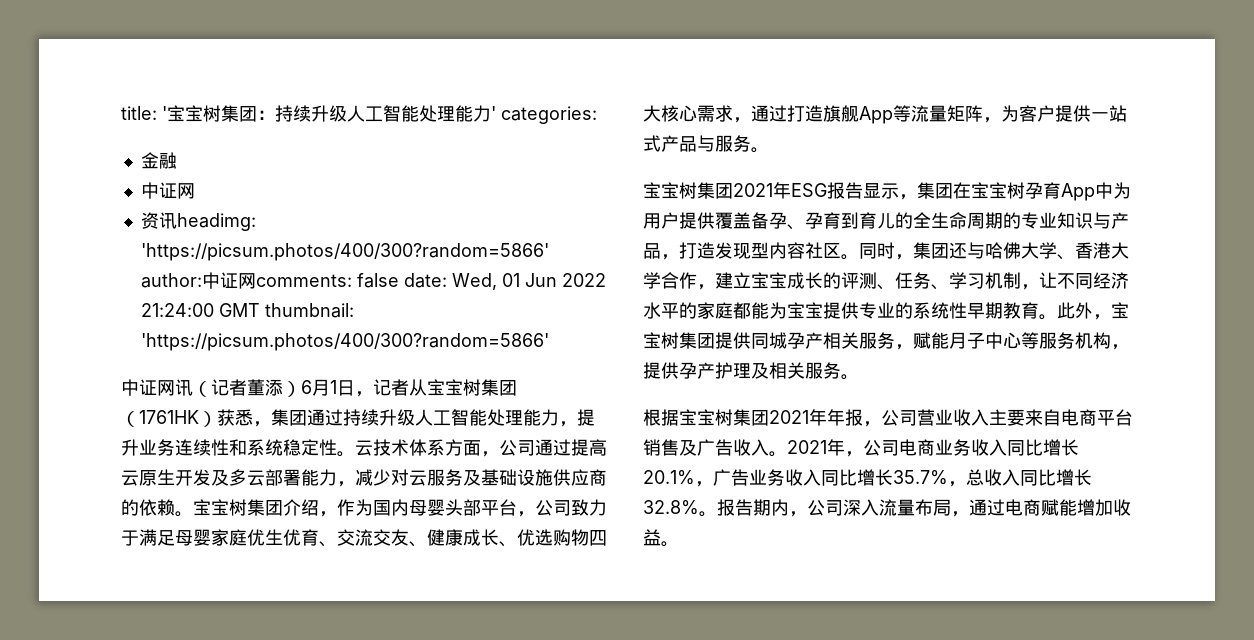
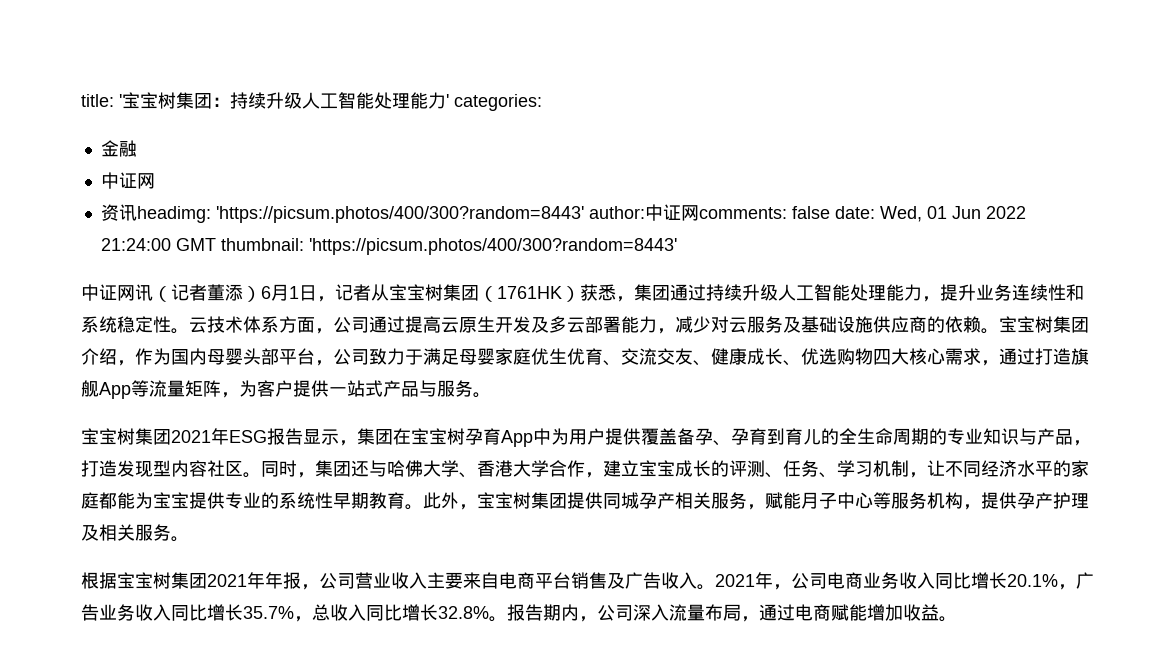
[140,243,549,261] 'https://picsum.photos/400/300?random=5866' -> [215,206,584,223] 'https://picsum.photos/400/300?random=8443'
[140,333,549,351] 'https://picsum.photos/400/300?random=5866' -> [308,238,677,255] 'https://picsum.photos/400/300?random=8443'

